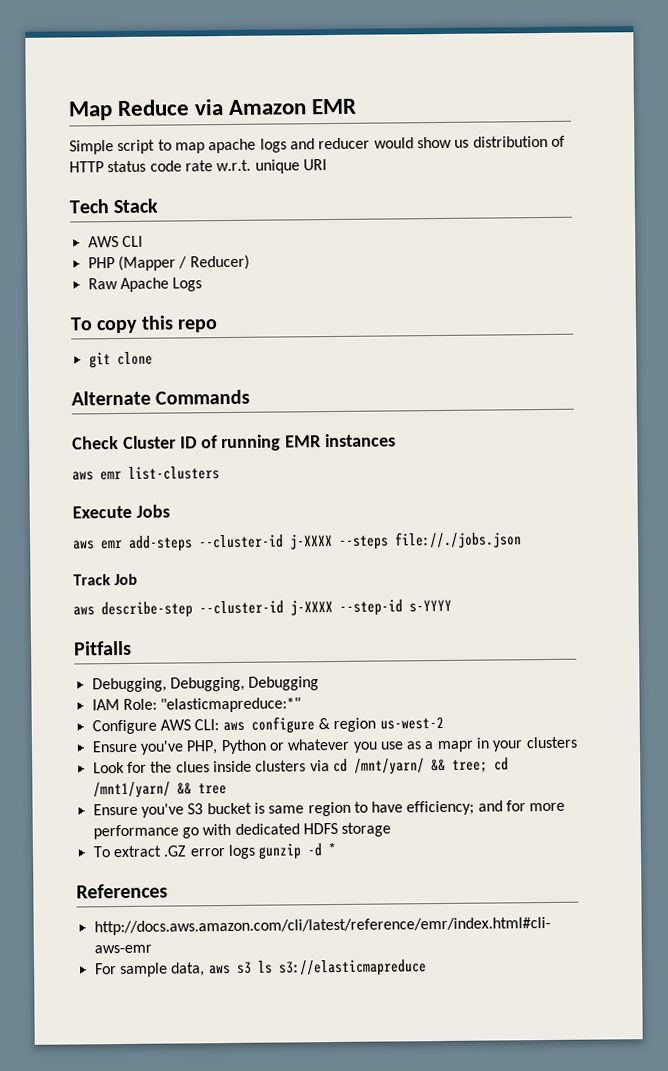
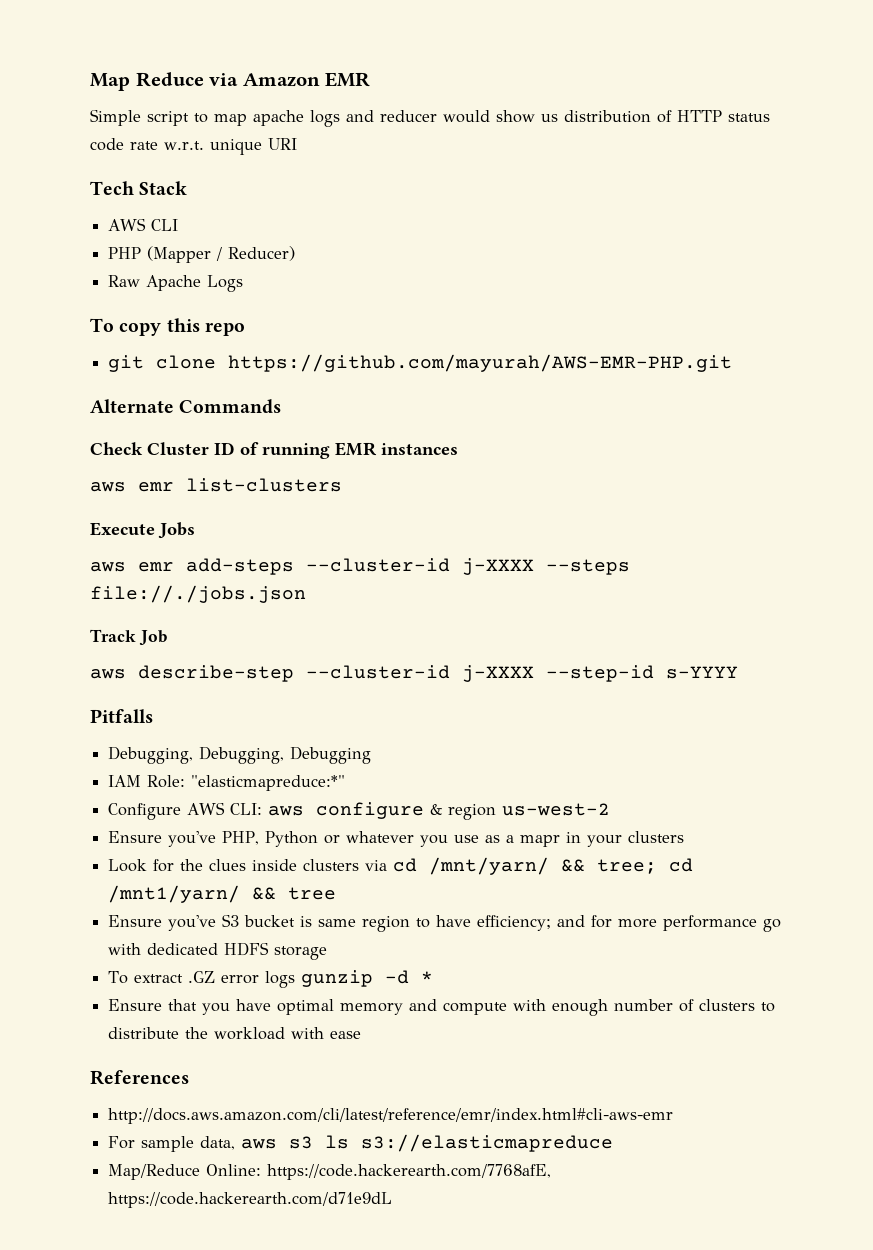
(153, 358) none -> [228,354,733,372] https://github.com/mayurah/AWS-EMR-PHP.git
(338, 849) none -> [108,999,776,1016] [108,1027,362,1040] // Ensure that you have optimal memory and compute with enough number of clusters to distribute the workload with ease
(427, 968) none -> [108,1164,552,1180] [108,1192,393,1208] // Map/Reduce Online: https://code.hackerearth.com/7768afE, https://code.hackerearth.com/d71e9dL

